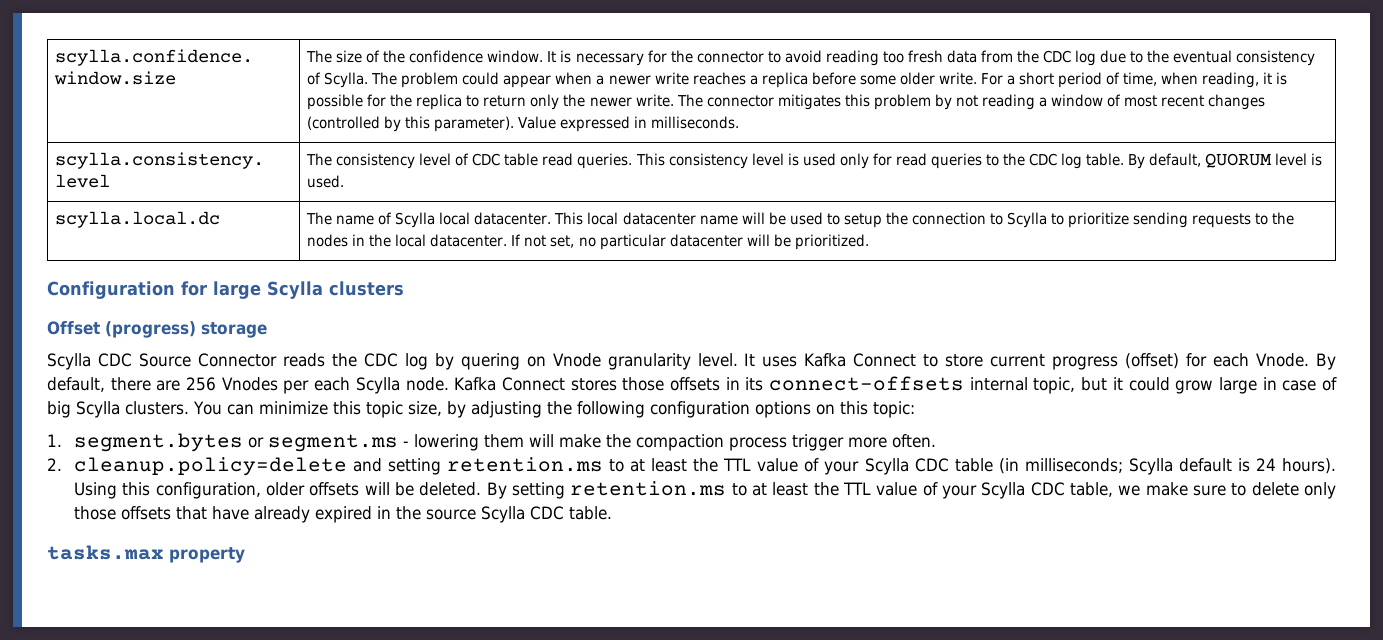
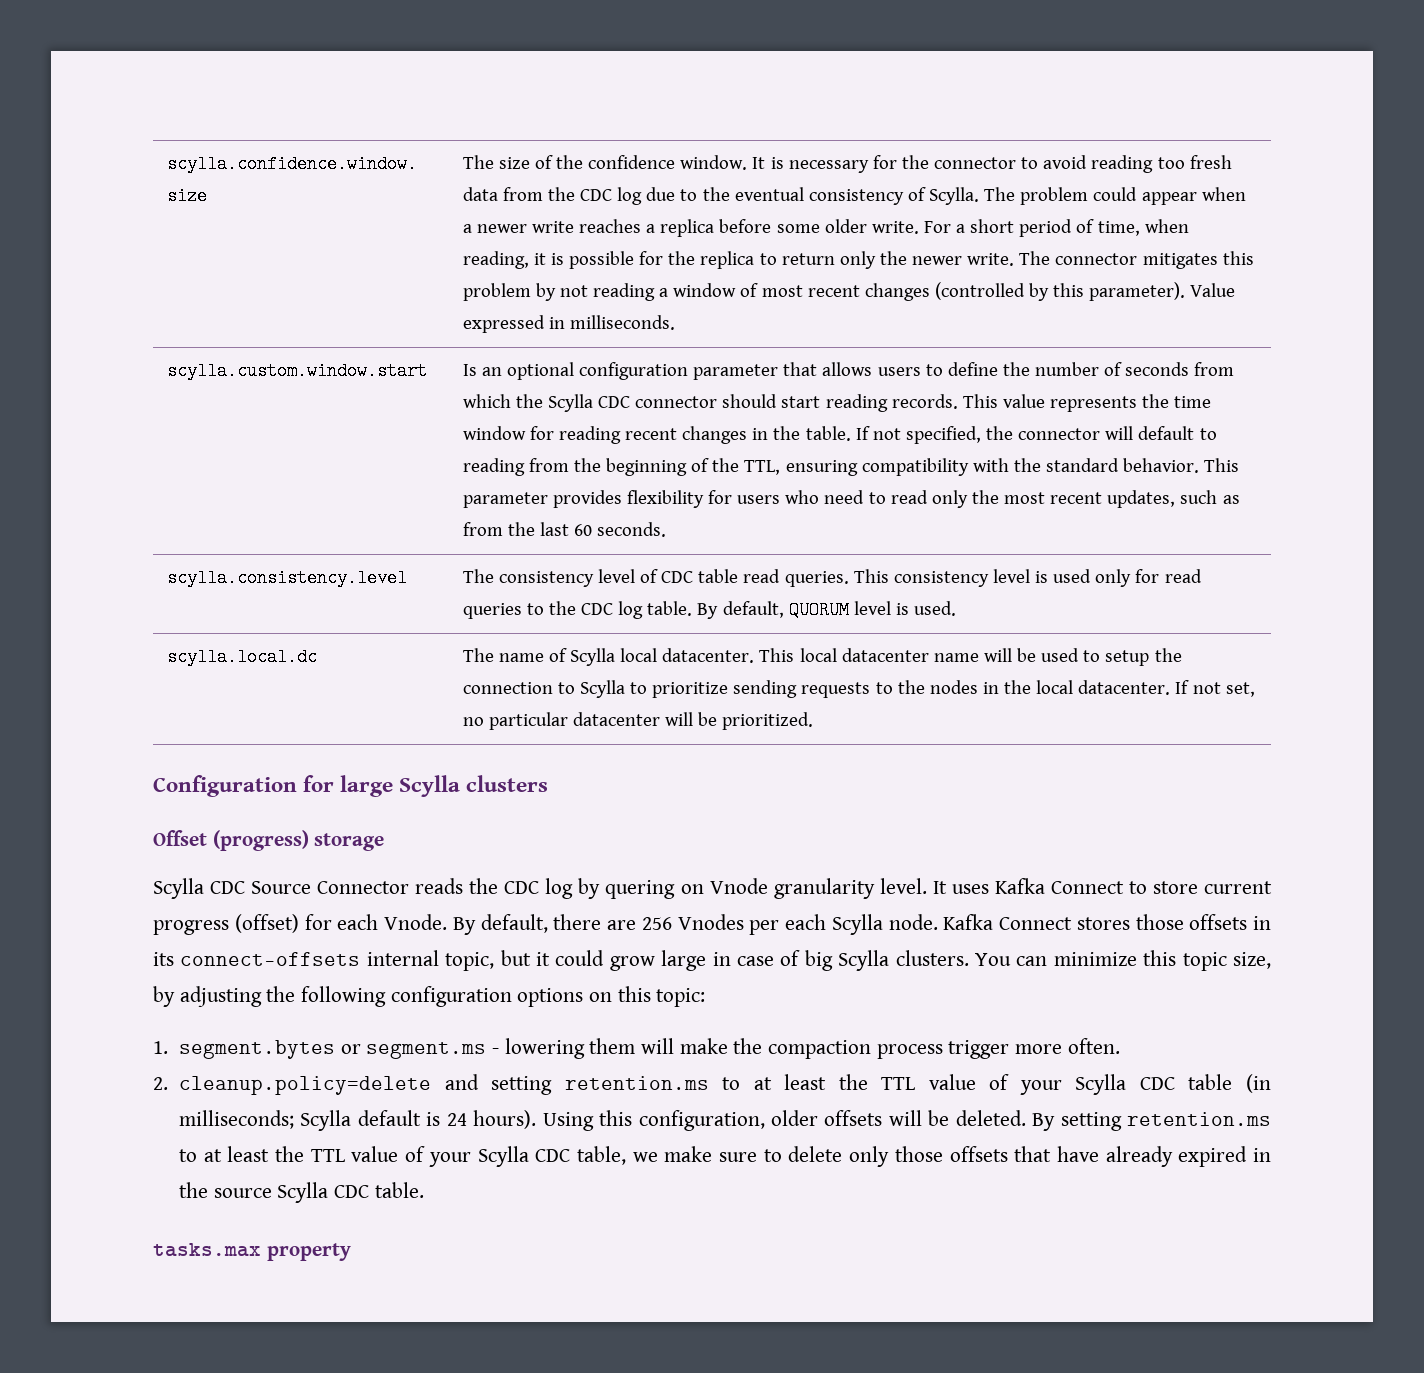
(740, 122) none -> [166,362,427,380] [462,362,1235,380] [462,394,1212,412] [462,426,1217,444] [462,458,1240,476] [462,490,1240,508] [462,522,667,537] // scylla.custom.window.start | Is an optional configuration parameter that allows users to define the number of seconds from which the Scylla CDC connector should start reading records. This value represents the time window for reading recent changes in the table. If not specified, the connector will default to reading from the beginning of the TTL, ensuring compatibility with the standard behavior. This parameter provides flexibility for users who need to read only the most recent updates, such as from the last 60 seconds.

